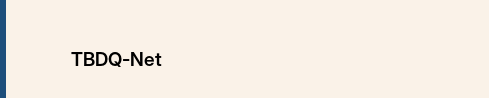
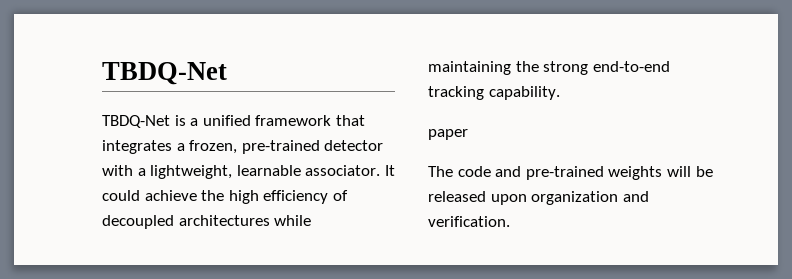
[71,52,162,67] TBDQ-Net -> [102,62,227,85] [102,115,365,128] [102,140,384,154] [102,165,395,179] [102,190,348,204] [102,215,312,229] [428,61,670,75] [428,86,560,100] [428,129,468,140] [428,166,713,180] [428,191,649,205] [428,216,510,227] TBDQ-Net // TBDQ-Net is a unified framework that integrates a frozen, pre-trained detector with a lightweight, learnable associator. It could achieve the high efficiency of decoupled architectures while maintaining the strong end-to-end tracking capability. // paper // The code and pre-trained weights will be released upon organization and verification.

